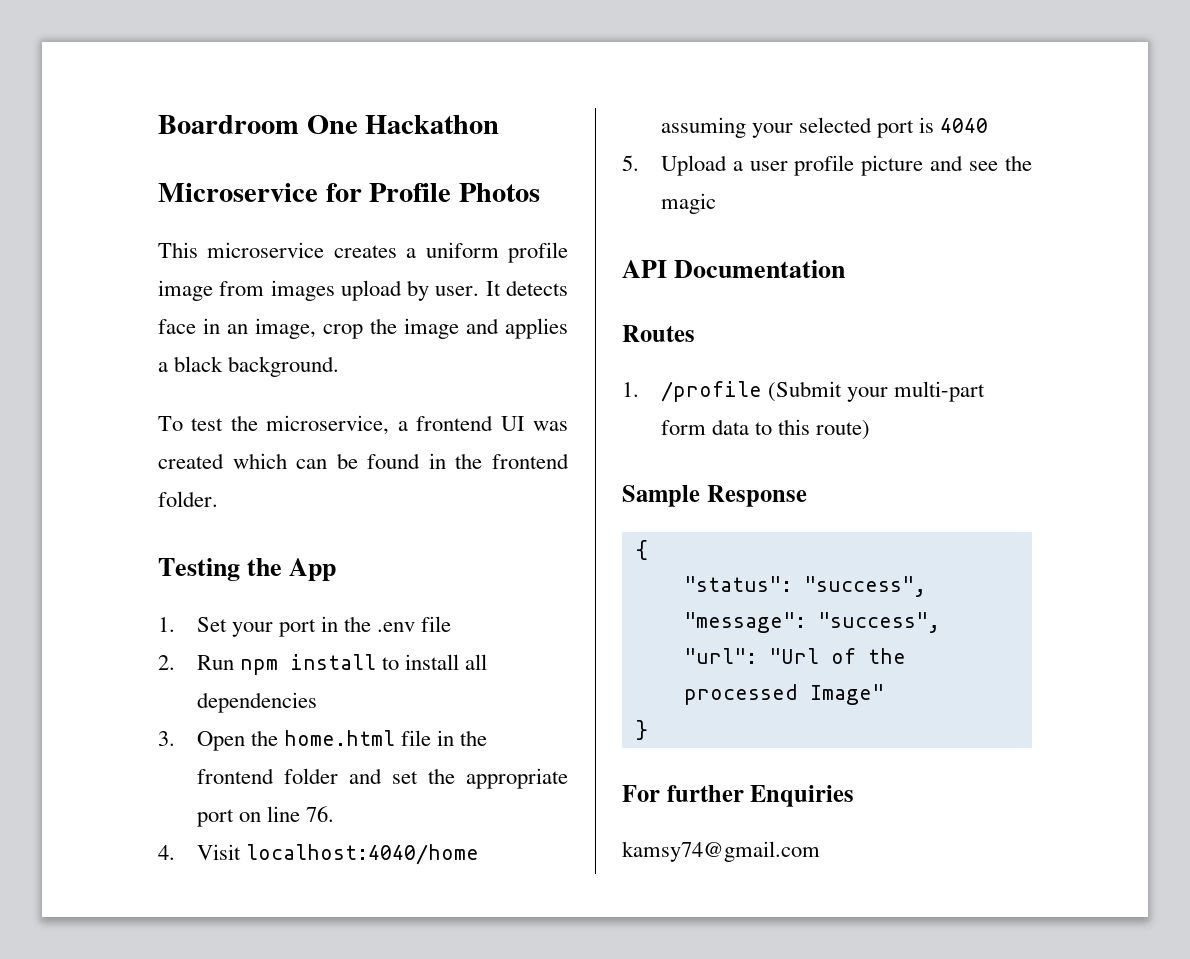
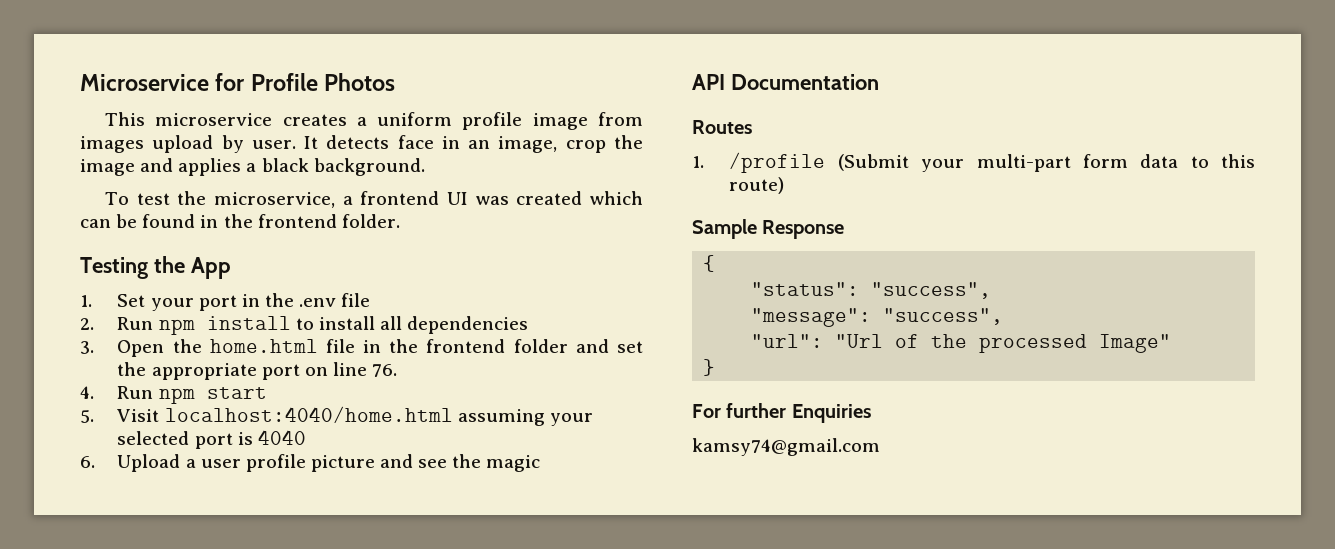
[158,115,500,134] Boardroom One Hackathon // -> (80, 82) none
[196,844,479,865] Visit localhost:4040/home -> [117,386,267,404] [80,406,453,423] Run npm start // 5. Visit localhost:4040/home.html
[622,155,639,171] 5. -> [80,456,95,468] 6.

